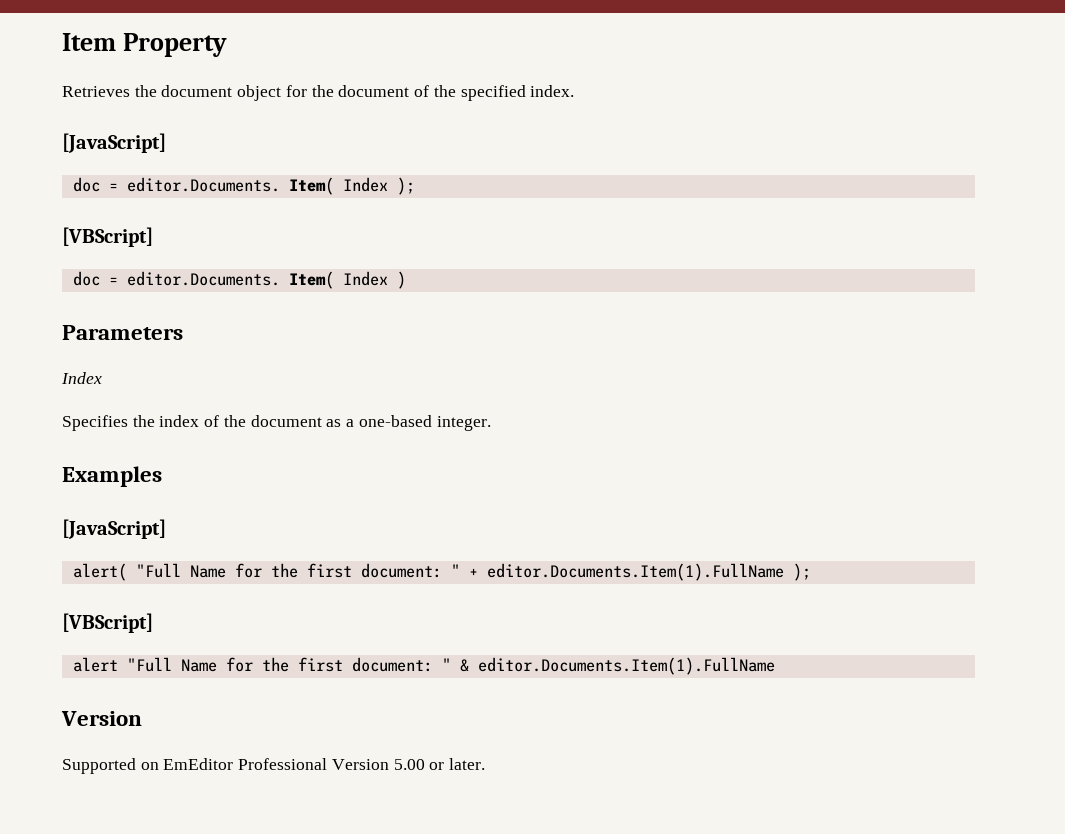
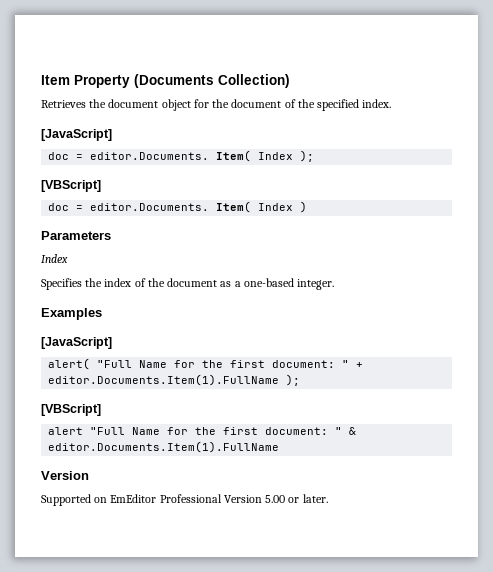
(228, 45) none -> [134,74,290,88] (Documents Collection)

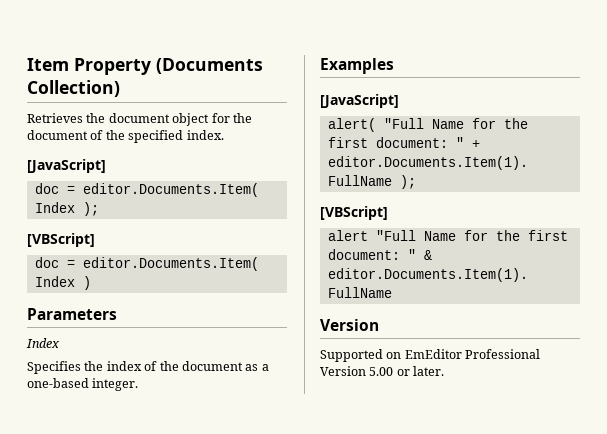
[90,150,252,162] editor.Documents. Item( -> [82,183,259,197] editor.Documents.Item(
[90,201,252,213] editor.Documents. Item( -> [82,257,259,271] editor.Documents.Item(

